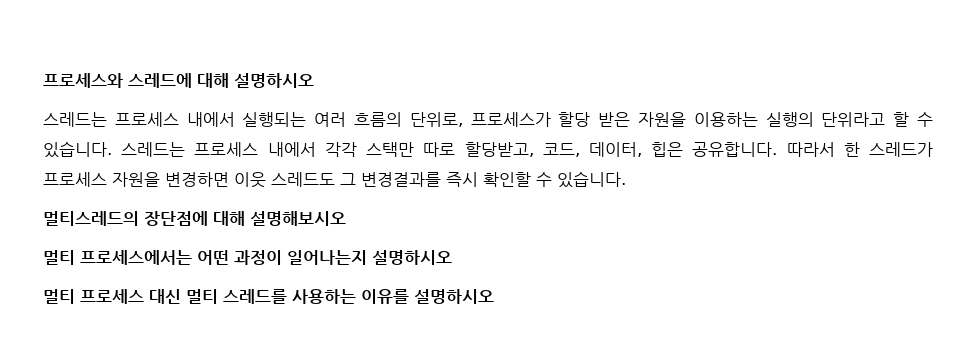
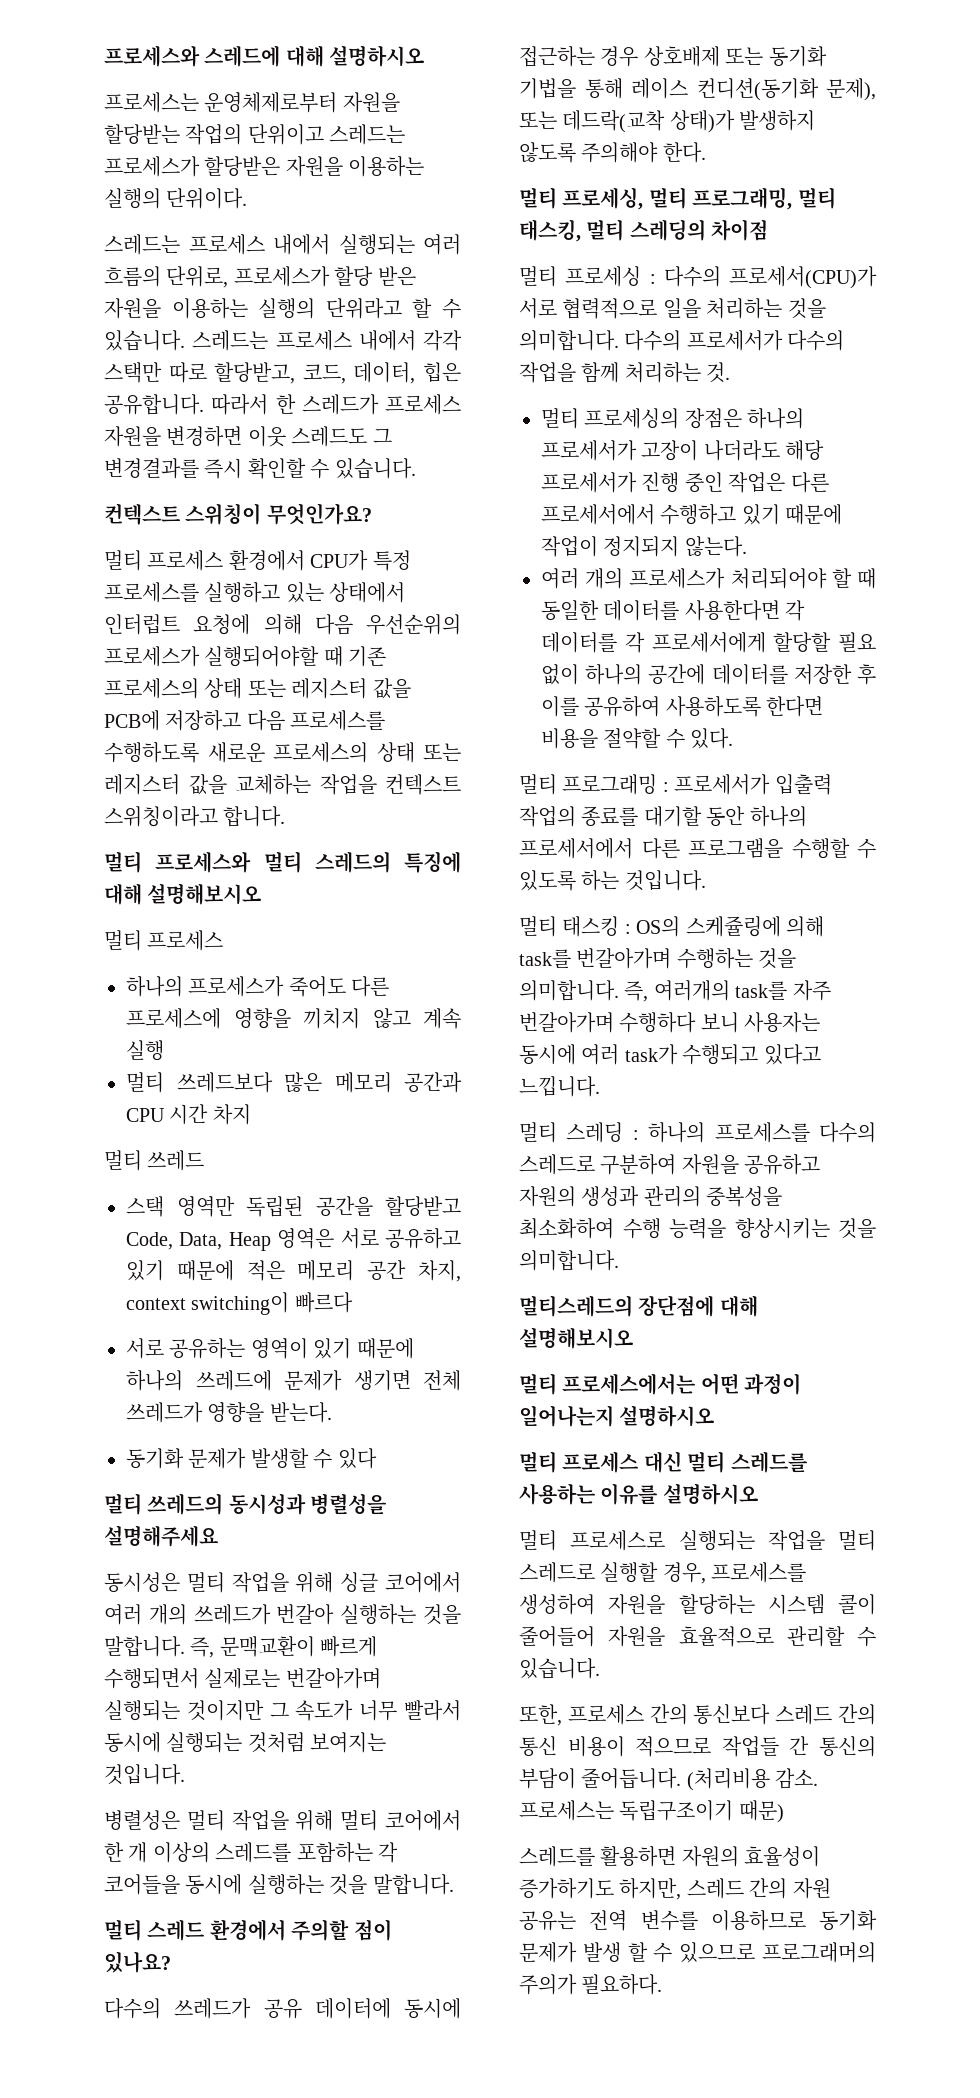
(314, 80) none -> [104,92,400,113] [104,124,406,145] [104,156,425,177] [104,188,248,209] // 프로세스는 운영체제로부터 자원을 할당받는 작업의 단위이고 스레드는 프로세스가 할당받은 자원을 이용하는 실행의 단위이다.
(626, 179) none -> [104,503,372,525] [104,550,411,571] [104,582,406,603] [104,614,461,635] [104,646,387,667] [104,678,411,699] [104,710,386,731] [104,742,461,763] [104,774,461,795] [104,806,286,827] [104,851,461,873] [104,883,262,905] [104,930,224,951] [126,976,390,997] [126,1008,461,1029] [126,1040,164,1061] [126,1072,462,1093] [126,1104,251,1125] [104,1150,205,1171] [126,1196,461,1217] [126,1228,461,1251] [126,1260,462,1282] [126,1292,353,1315] [126,1338,414,1359] [126,1370,461,1391] [126,1402,332,1423] [126,1448,377,1469] [104,1493,387,1515] [104,1525,218,1547] [104,1572,462,1593] [104,1604,462,1625] [104,1636,378,1658] [104,1668,381,1689] [104,1700,462,1721] [104,1732,387,1753] [104,1764,185,1785] [104,1810,462,1831] [104,1842,398,1863] [104,1874,454,1895] [104,1919,392,1941] [104,1951,171,1973] [104,1998,461,2019] [519,46,827,67] [519,78,876,101] [519,110,816,133] [519,142,706,163] [519,187,836,210] [519,219,769,242] [519,266,877,289] [519,298,826,319] [519,330,845,351] [519,362,731,383] [541,408,805,429] [541,440,825,461] [541,472,829,493] [541,504,843,525] [541,536,747,557] [541,568,876,589] [541,600,806,621] [541,632,876,653] [541,664,876,685] [541,696,824,717] [541,728,734,749] [519,774,832,795] [519,806,807,827] [519,838,876,859] [519,870,706,891] [519,916,824,937] [519,948,797,969] [519,980,831,1002] [519,1012,821,1033] [519,1044,821,1065] [519,1076,600,1097] [519,1122,876,1143] [519,1154,821,1175] [519,1186,783,1207] [519,1218,876,1239] [519,1250,619,1271] // 컨텍스트 스위칭이 무엇인가요? // 멀티 프로세스 환경에서 CPU가 특정 프로세스를 실행하고 있는 상태에서 인터럽트 요청에 의해 다음 우선순위의 프로세스가 실행되어야할 때 기존 프로세스의 상태 또는 레지스터 값을 PCB에 저장하고 다음 프로세스를 수행하도록 새로운 프로세스의 상태 또는 레지스터 값을 교체하는 작업을 컨텍스트 스위칭이라고 합니다. // 멀티 프로세스와 멀티 스레드의 특징에 대해 설명해보시오 // 멀티 프로세스 // 하나의 프로세스가 죽어도 다른 프로세스에 영향을 끼치지 않고 계속 실행 // 멀티 쓰레드보다 많은 메모리 공간과 CPU 시간 차지 // 멀티 쓰레드 // 스택 영역만 독립된 공간을 할당받고 Code, Data, Heap 영역은 서로 공유하고 있기 때문에 적은 메모리 공간 차지, context switching이 빠르다 // 서로 공유하는 영역이 있기 때문에 하나의 쓰레드에 문제가 생기면 전체 쓰레드가 영향을 받는다. // 동기화 문제가 발생할 수 있다 // 멀티 쓰레드의 동시성과 병렬성을 설명해주세요 // 동시성은 멀티 작업을 위해 싱글 코어에서 여러 개의 쓰레드가 번갈아 실행하는 것을 말합니다. 즉, 문맥교환이 빠르게 수행되면서 실제로는 번갈아가며 실행되는 것이지만 그 속도가 너무 빨라서 동시에 실행되는 것처럼 보여지는 것입니다. // 병렬성은 멀티 작업을 위해 멀티 코어에서 한 개 이상의 스레드를 포함하는 각 코어들을 동시에 실행하는 것을 말합니다. // 멀티 스레드 환경에서 주의할 점이 있나요? // 다수의 쓰레드가 공유 데이터에 동시에 접근하는 경우 상호배제 또는 동기화 기법을 통해 레이스 컨디션(동기화 문제), 또는 데드락(교착 상태)가 발생하지 않도록 주의해야 한다. // 멀티 프로세싱, 멀티 프로그래밍, 멀티 태스킹, 멀티 스레딩의 차이점 // 멀티 프로세싱 : 다수의 프로세서(CPU)가 서로 협력적으로 일을 처리하는 것을 의미합니다. 다수의 프로세서가 다수의 작업을 함께 처리하는 것. // 멀티 프로세싱의 장점은 하나의 프로세서가 고장이 나더라도 해당 프로세서가 진행 중인 작업은 다른 프로세서에서 수행하고 있기 때문에 작업이 정지되지 않는다. // 여러 개의 프로세스가 처리되어야 할 때 동일한 데이터를 사용한다면 각 데이터를 각 프로세서에게 할당할 필요 없이 하나의 공간에 데이터를 저장한 후 이를 공유하여 사용하도록 한다면 비용을 절약할 수 있다. // 멀티 프로그래밍 : 프로세서가 입출력 작업의 종료를 대기할 동안 하나의 프로세서에서 다른 프로그램을 수행할 수 있도록 하는 것입니다. // 멀티 태스킹 : OS의 스케쥴링에 의해 task를 번갈아가며 수행하는 것을 의미합니다. 즉, 여러개의 task를 자주 번갈아가며 수행하다 보니 사용자는 동시에 여러 task가 수행되고 있다고 느낍니다. // 멀티 스레딩 : 하나의 프로세스를 다수의 스레드로 구분하여 자원을 공유하고 자원의 생성과 관리의 중복성을 최소화하여 수행 능력을 향상시키는 것을 의미합니다.
(494, 296) none -> [519,1530,876,1551] [519,1562,807,1584] [519,1594,876,1615] [519,1626,876,1647] [519,1658,600,1679] [519,1704,876,1726] [519,1736,876,1757] [519,1768,819,1791] [519,1800,784,1823] [519,1846,821,1867] [519,1878,831,1900] [519,1910,877,1931] [519,1942,876,1963] [519,1974,663,1995] // 멀티 프로세스로 실행되는 작업을 멀티 스레드로 실행할 경우, 프로세스를 생성하여 자원을 할당하는 시스템 콜이 줄어들어 자원을 효율적으로 관리할 수 있습니다. // 또한, 프로세스 간의 통신보다 스레드 간의 통신 비용이 적으므로 작업들 간 통신의 부담이 줄어듭니다. (처리비용 감소. 프로세스는 독립구조이기 때문) // 스레드를 활용하면 자원의 효율성이 증가하기도 하지만, 스레드 간의 자원 공유는 전역 변수를 이용하므로 동기화 문제가 발생 할 수 있으므로 프로그래머의 주의가 필요하다.

